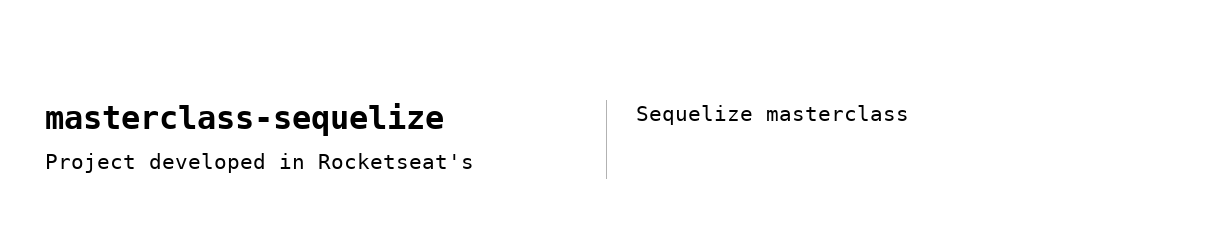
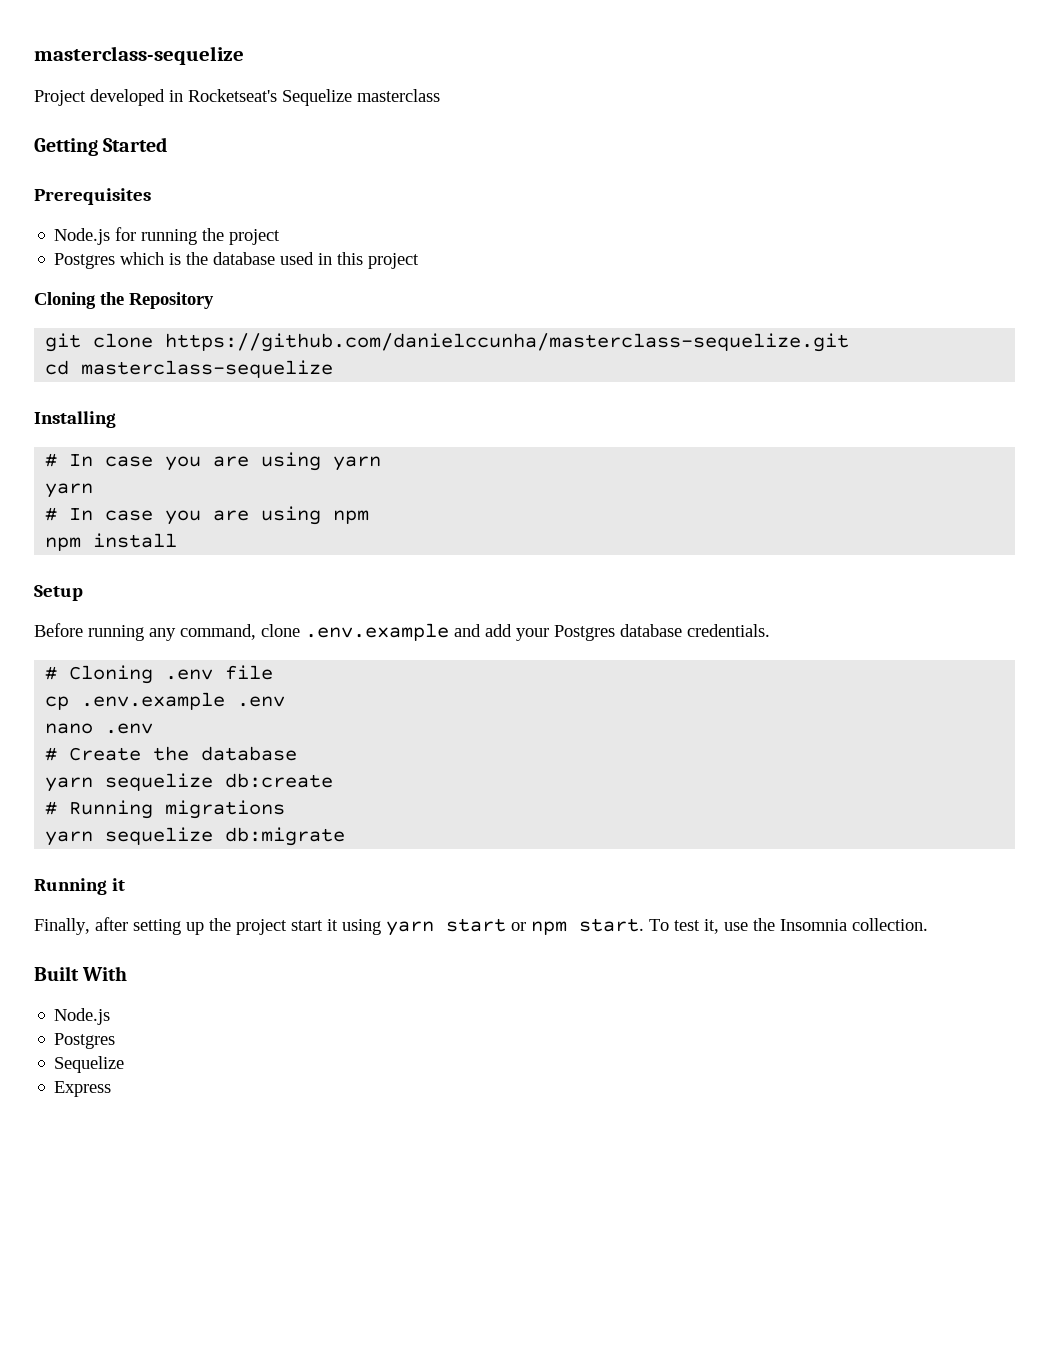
(909, 113) none -> [34,137,168,156] [34,188,151,205] [54,227,281,245] [54,252,420,269] [34,292,214,309] [45,333,850,352] [45,360,334,378] [34,411,116,428] [45,452,382,471] [45,483,94,498] [45,506,370,525] [45,533,178,551] [34,585,83,601] [34,623,770,641] [45,665,274,684] [45,692,286,710] [45,723,154,734] [45,746,298,761] [45,773,334,792] [45,800,286,819] [45,827,346,846] [34,878,125,895] [34,917,928,936] [34,966,128,981] [54,1008,111,1025] [54,1033,116,1049] [54,1056,125,1073] [54,1081,112,1097] // Getting Started // Prerequisites // Node.js for running the project // Postgres which is the database used in this project // Cloning the Repository // git clone https://github.com/danielccunha/masterclass-sequelize.git // cd masterclass-sequelize // Installing // # In case you are using yarn // yarn // # In case you are using npm // npm install // Setup // Before running any command, clone .env.example and add your Postgres database credentials. // # Cloning .env file // cp .env.example .env // nano .env // # Create the database // yarn sequelize db:create // # Running migrations // yarn sequelize db:migrate // Running it // Finally, after setting up the project start it using yarn start or npm start. To test it, use the Insomnia collection. // Built With // Node.js // Postgres // Sequelize // Express

